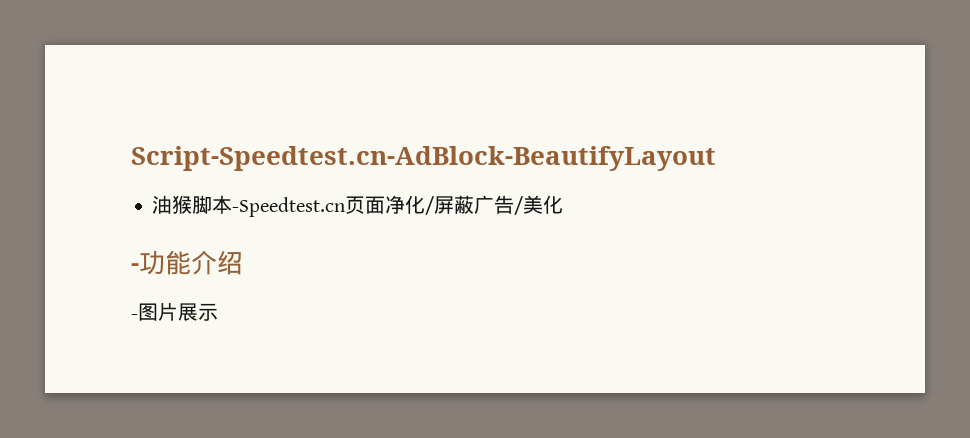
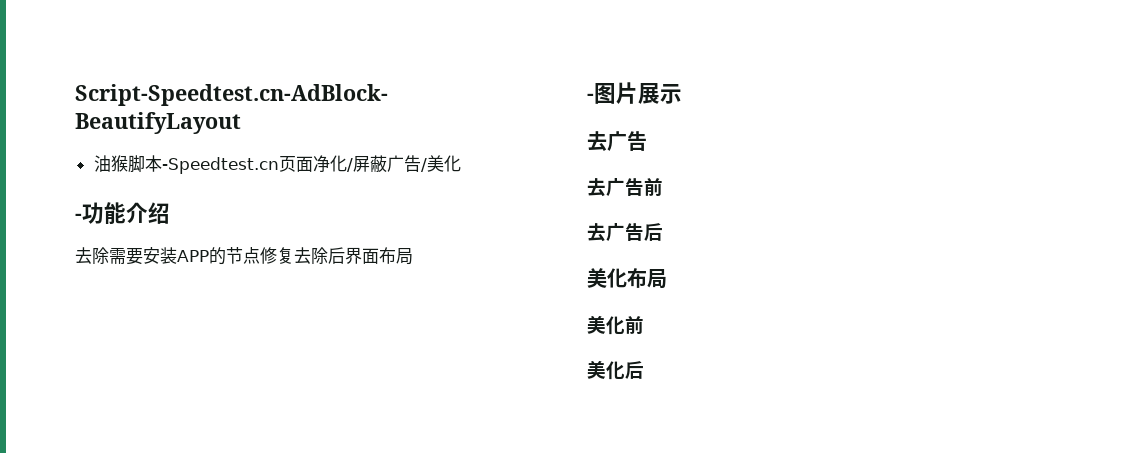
[131,302,218,321] -图片展示 -> [75,247,413,265] [587,82,682,104] [587,131,647,152] [587,178,663,197] [587,223,663,242] [587,268,667,289] [587,315,644,335] [587,360,644,380] 去除需要安装APP的节点修复去除后界面布局 // -图片展示 // 去广告 // 去广告前 // 去广告后 // 美化布局 // 美化前 // 美化后

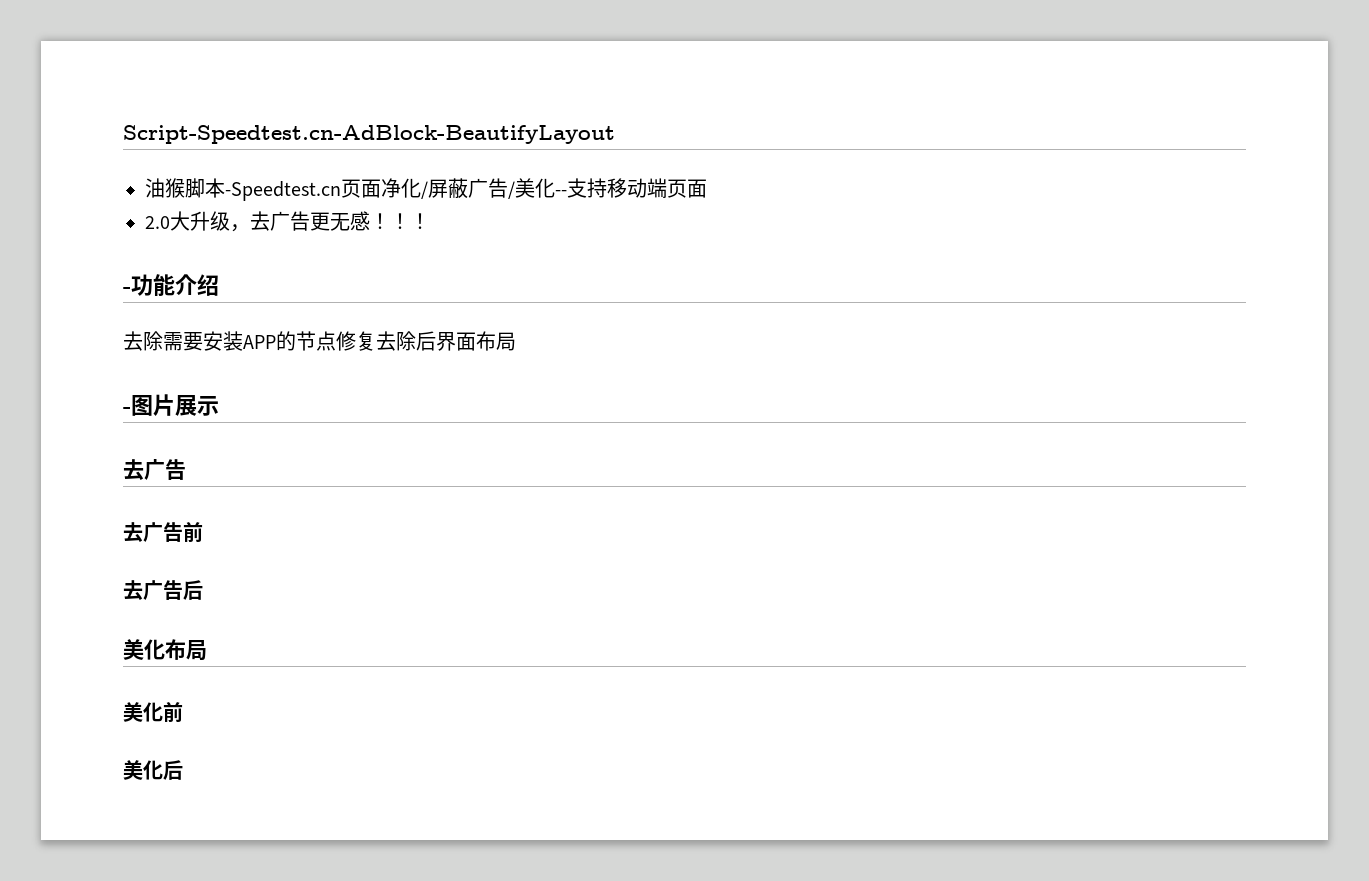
(461, 163) none -> [555,178,707,198] [145,211,430,232] --支持移动端页面 // 2.0大升级，去广告更无感！！！

